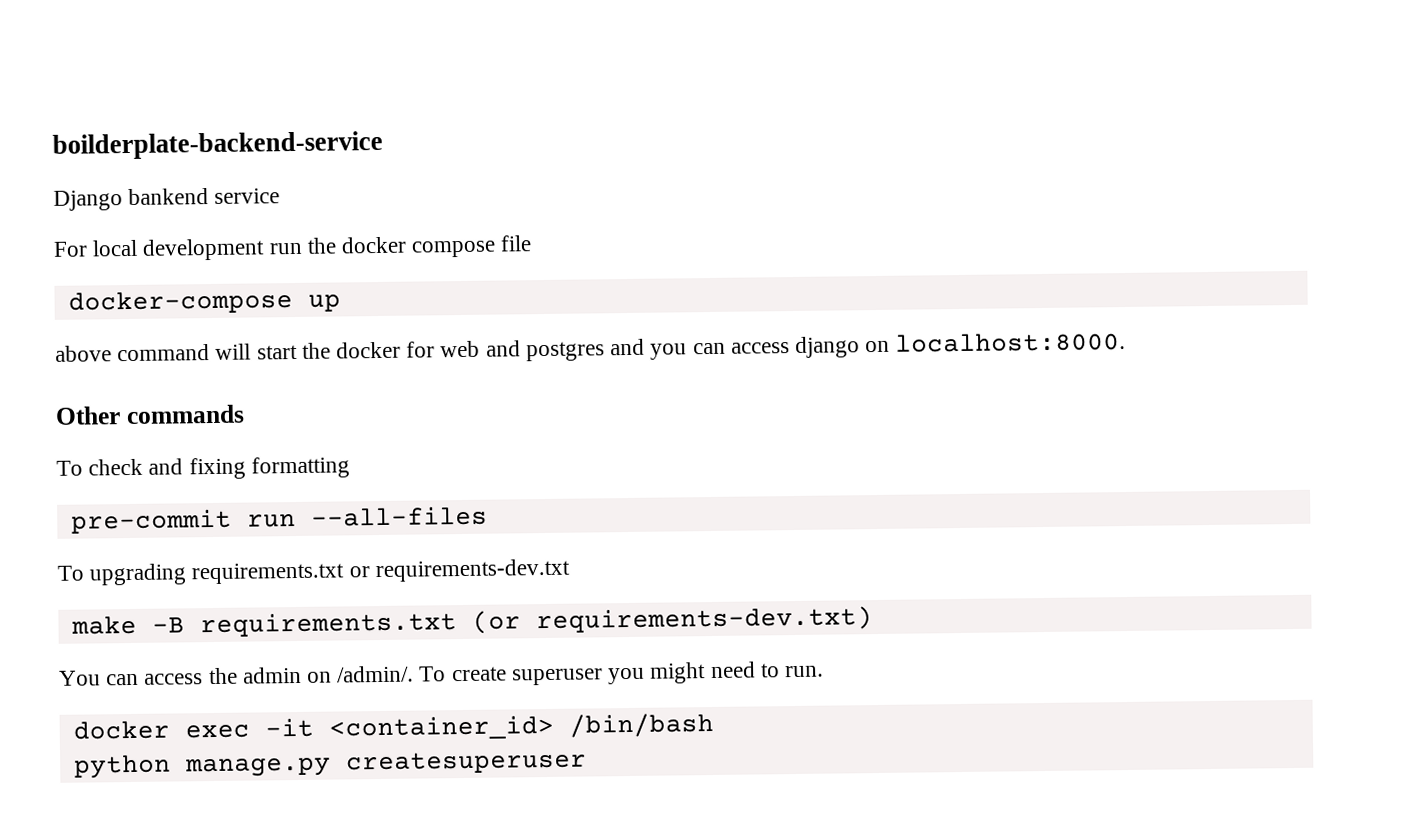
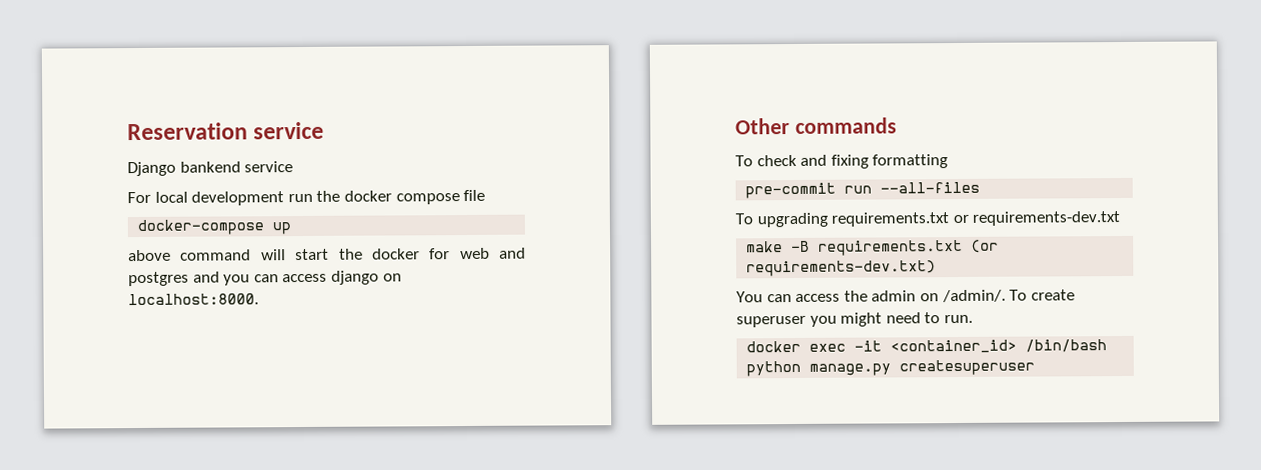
[52,130,383,160] boilderplate-backend-service -> [127,121,325,141] Reservation service

